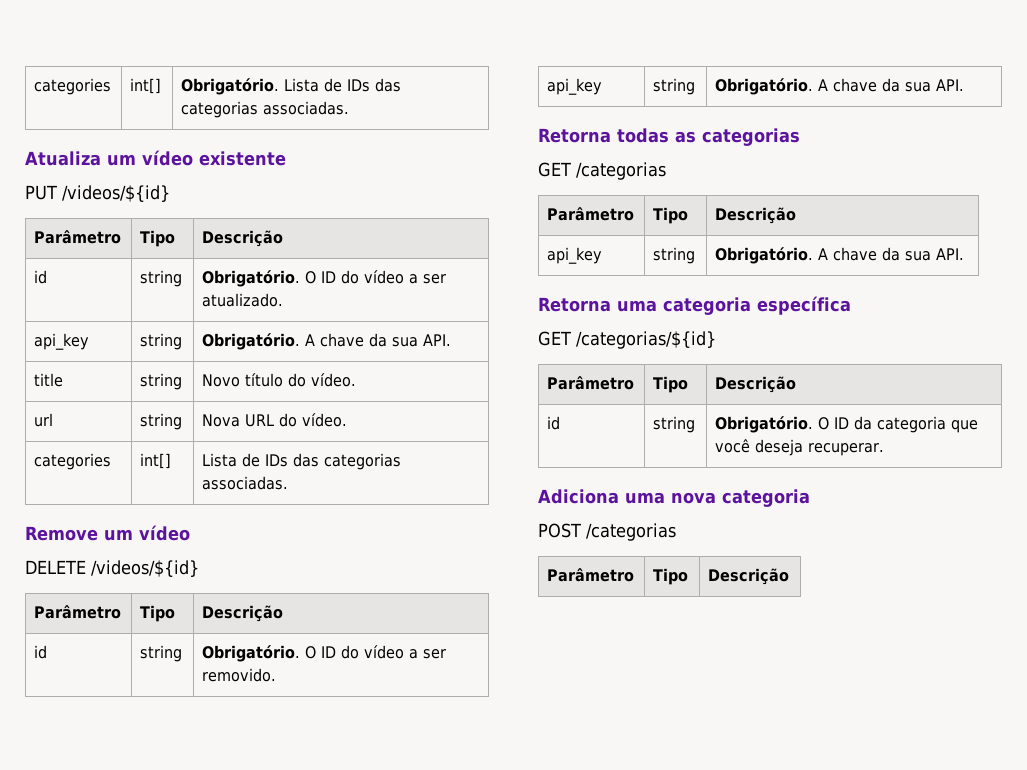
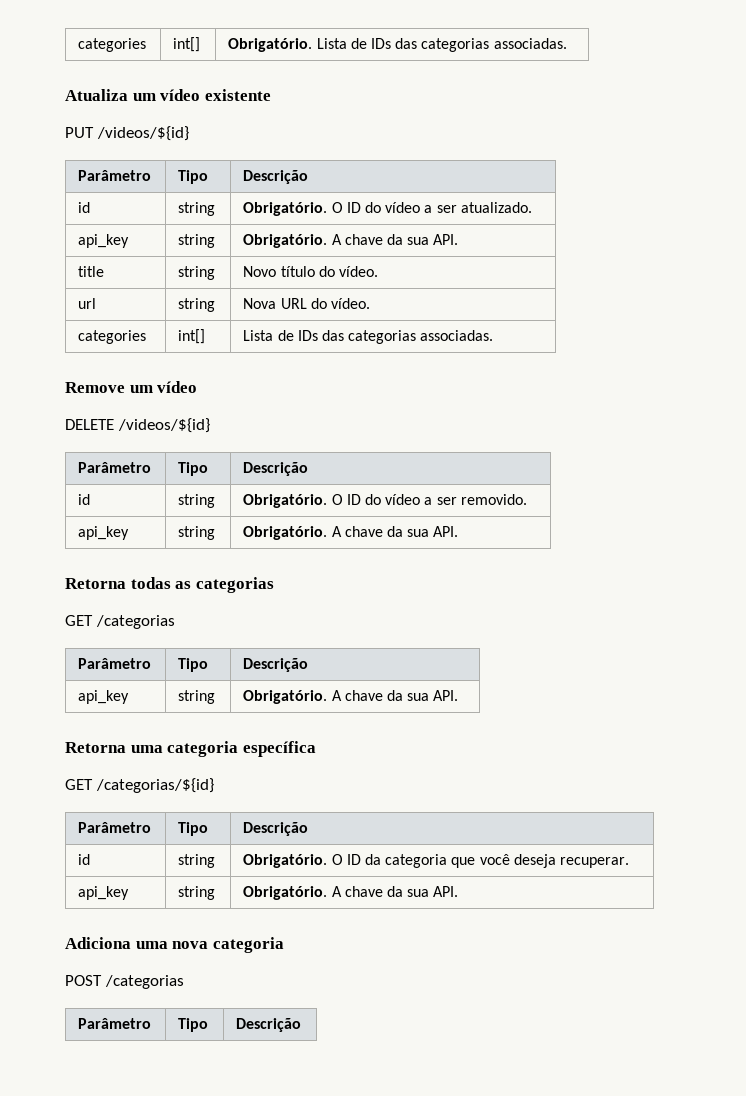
(885, 449) none -> [78,886,130,900] [178,886,216,900] [243,886,459,900] // api_key | string | Obrigatório. A chave da sua API.

